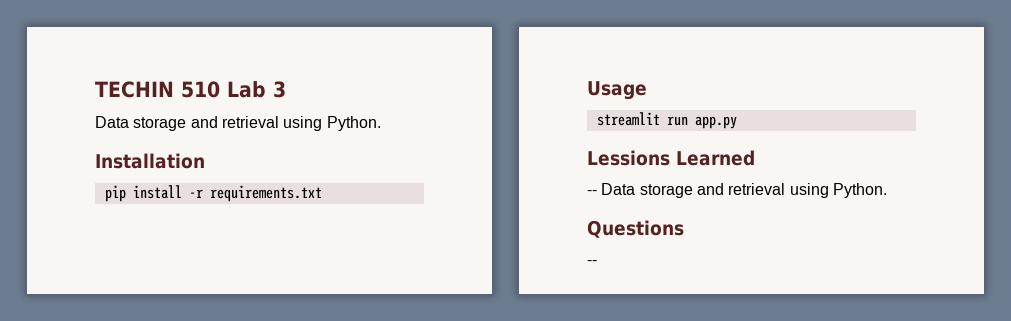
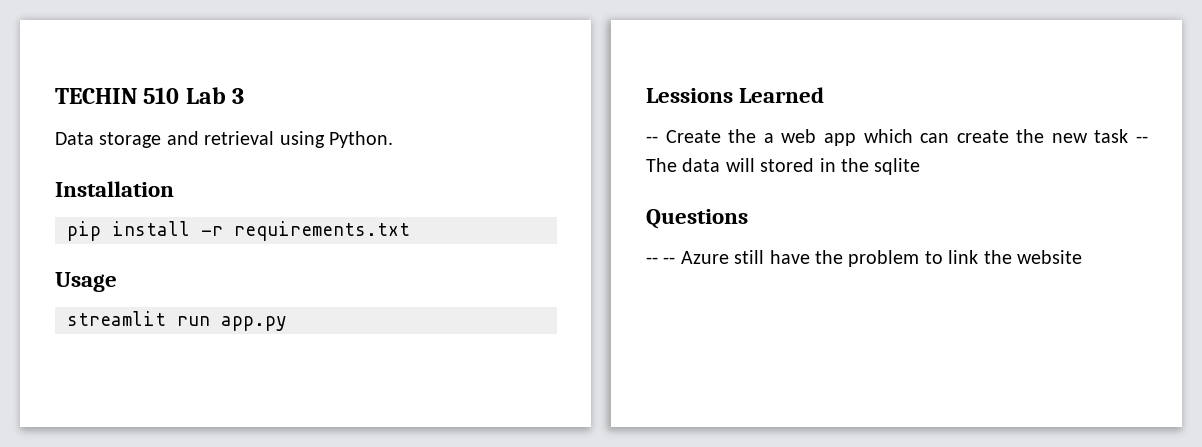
[601,183,887,198] [587,220,684,238] [587,260,597,265] Data storage and retrieval using Python. // Questions // -- -> [665,129,1148,146] [646,158,921,175] [646,209,748,229] [646,250,1082,267] Create the a web app which can create the new task -- The data will stored in the sqlite // Questions // -- -- Azure still have the problem to link the website

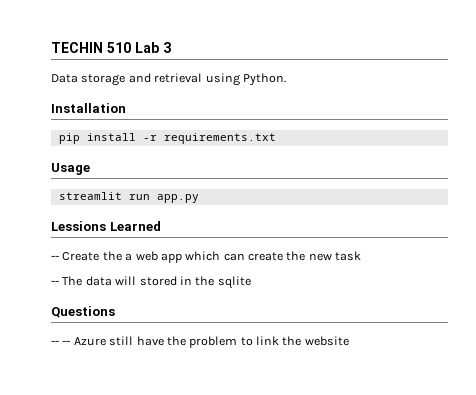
(1129, 136) none -> (362, 256) //

